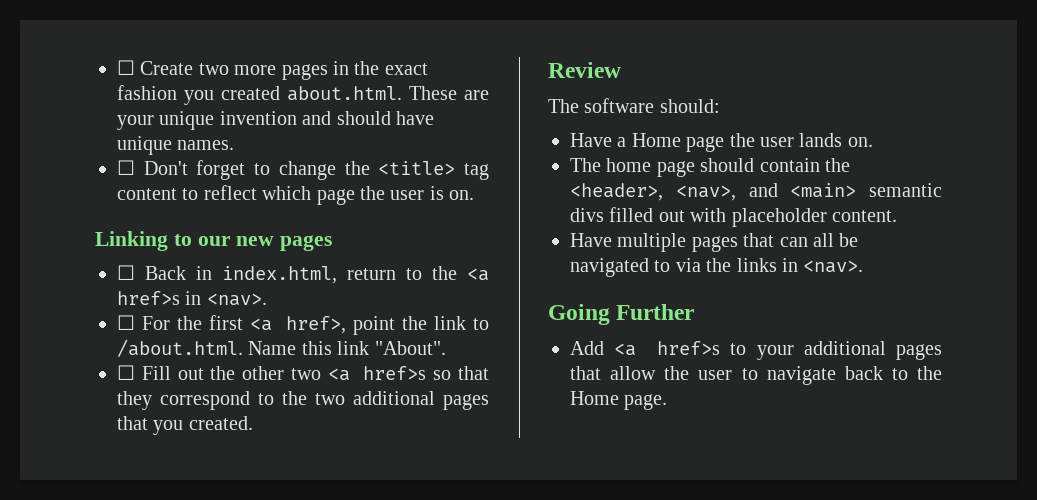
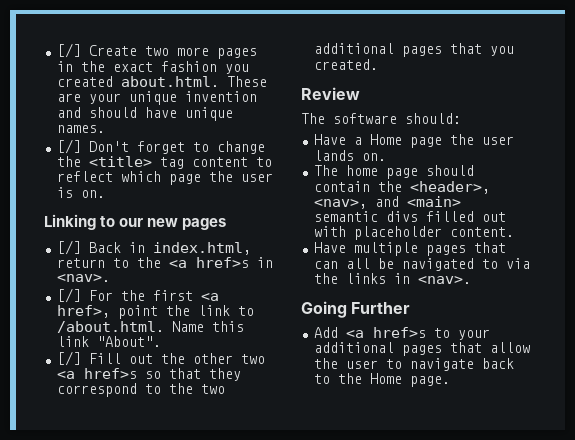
[117,60,135,75] ☐ -> [56,43,81,58] [/]
[117,160,135,175] ☐ -> [56,139,81,154] [/]
[117,265,135,280] ☐ -> [56,240,81,255] [/]
[117,315,135,330] ☐ -> [56,288,81,303] [/]
[117,365,135,380] ☐ -> [56,351,81,366] [/]

